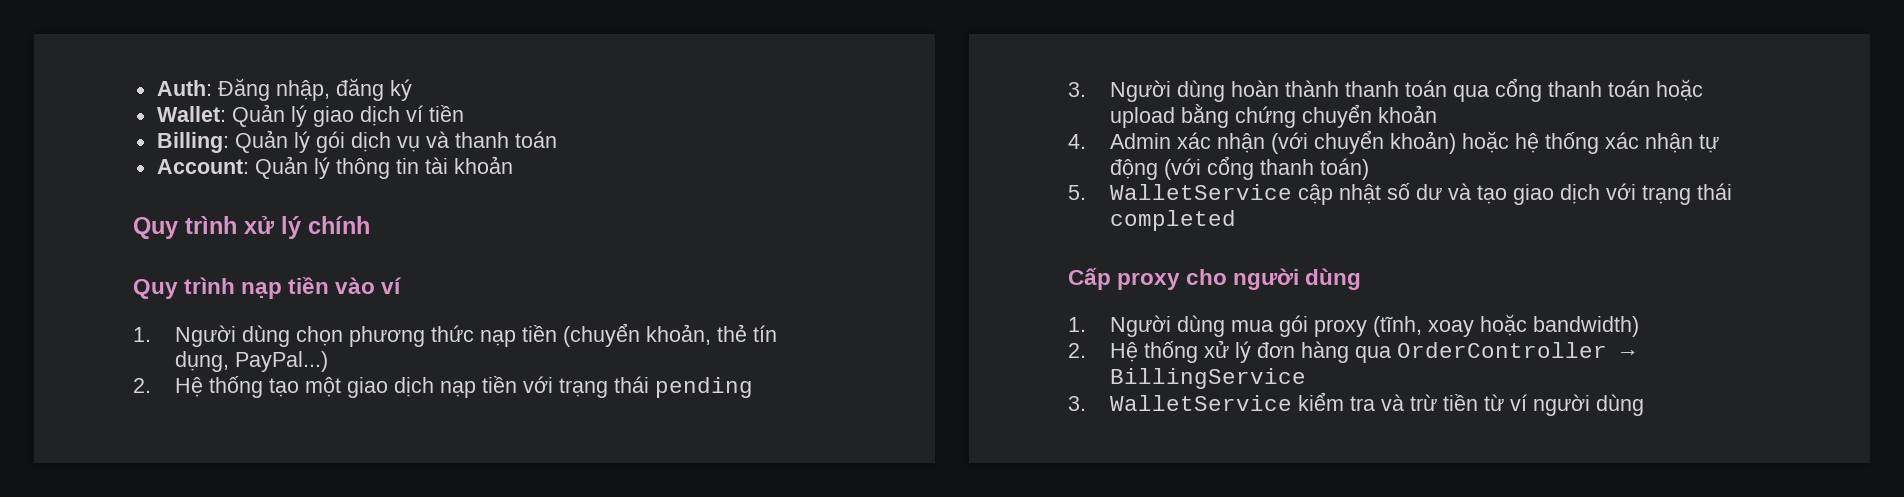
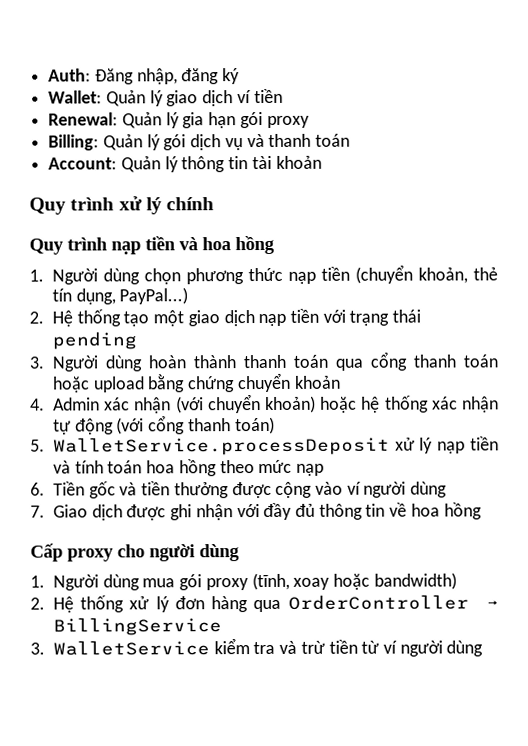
(464, 113) none -> [48,112,310,129] // Renewal: Quản lý gia hạn gói proxy
[335,277,402,294] vào ví -> [179,235,275,255] và hoa hồng
[1109,183,1732,205] [1109,210,1236,231] WalletService cập nhật số dư và tạo giao dịch với trạng thái completed -> [52,436,500,456] [52,459,325,477] [30,481,448,499] [30,502,482,521] WalletService.processDeposit xử lý nạp tiền và tính toán hoa hồng theo mức nạp // 6. Tiền gốc và tiền thưởng được cộng vào ví người dùng // 7. Giao dịch được ghi nhận với đầy đủ thông tin về hoa hồng

